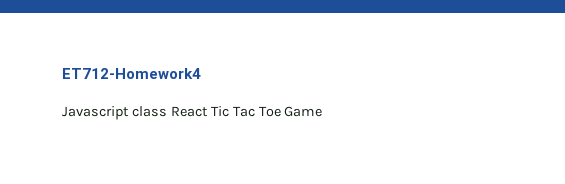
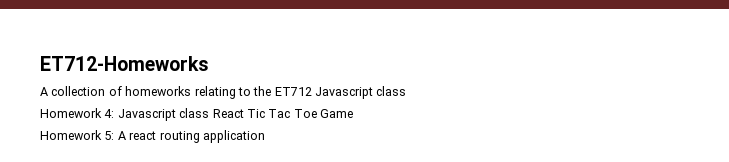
[62,68,201,79] ET712-Homework4 // -> [40,56,209,71] [40,86,407,99] [40,108,115,118] ET712-Homeworks // A collection of homeworks relating to the ET712 Javascript class // Homework 4:
(323, 111) none -> [40,130,265,143] // Homework 5: A react routing application

